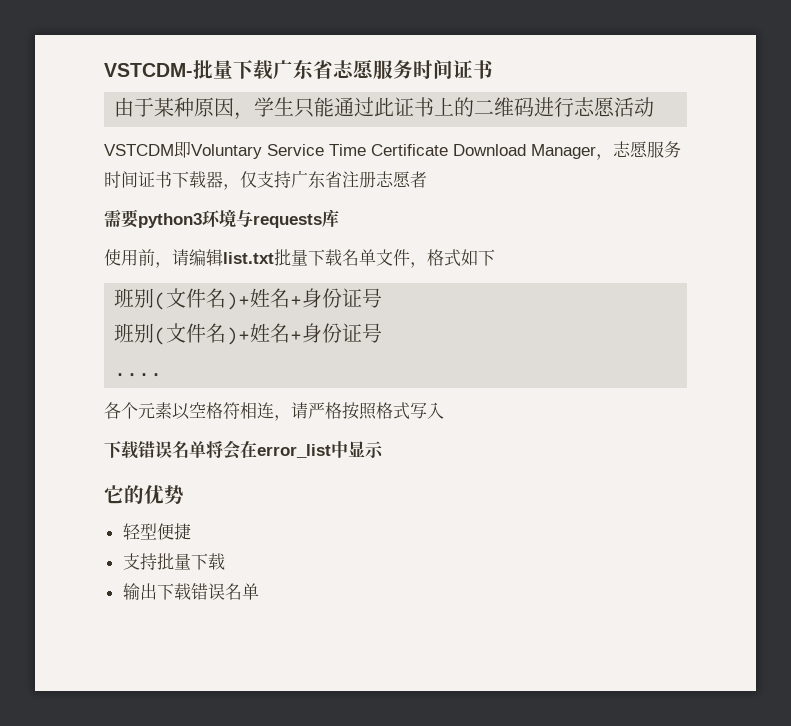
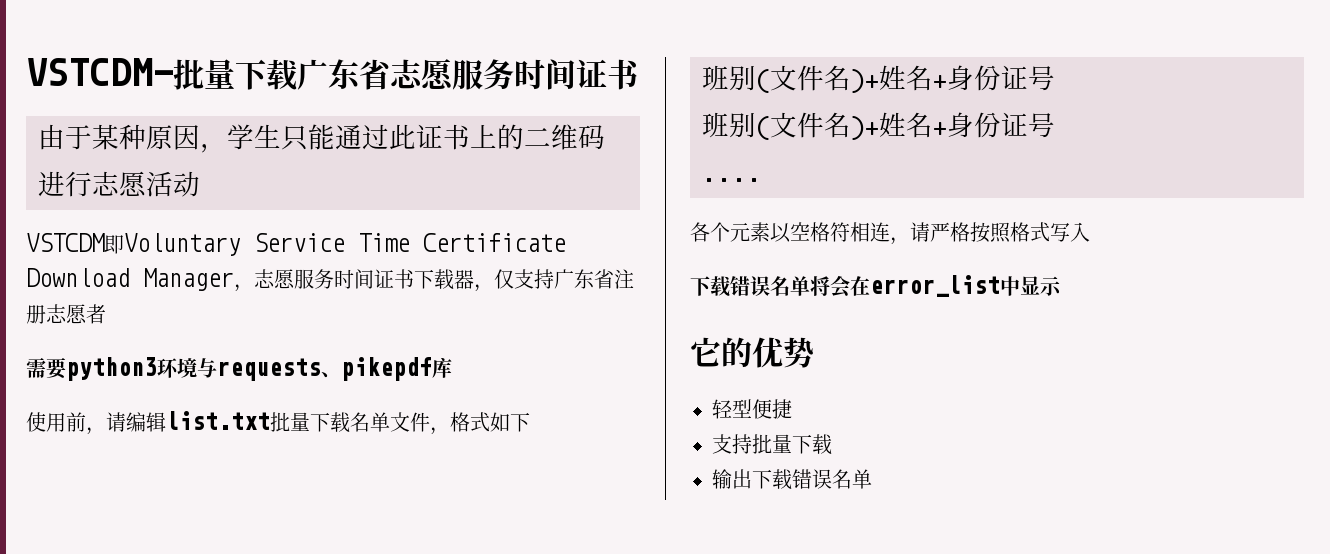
(322, 221) none -> [321,357,432,381] 、pikepdf

